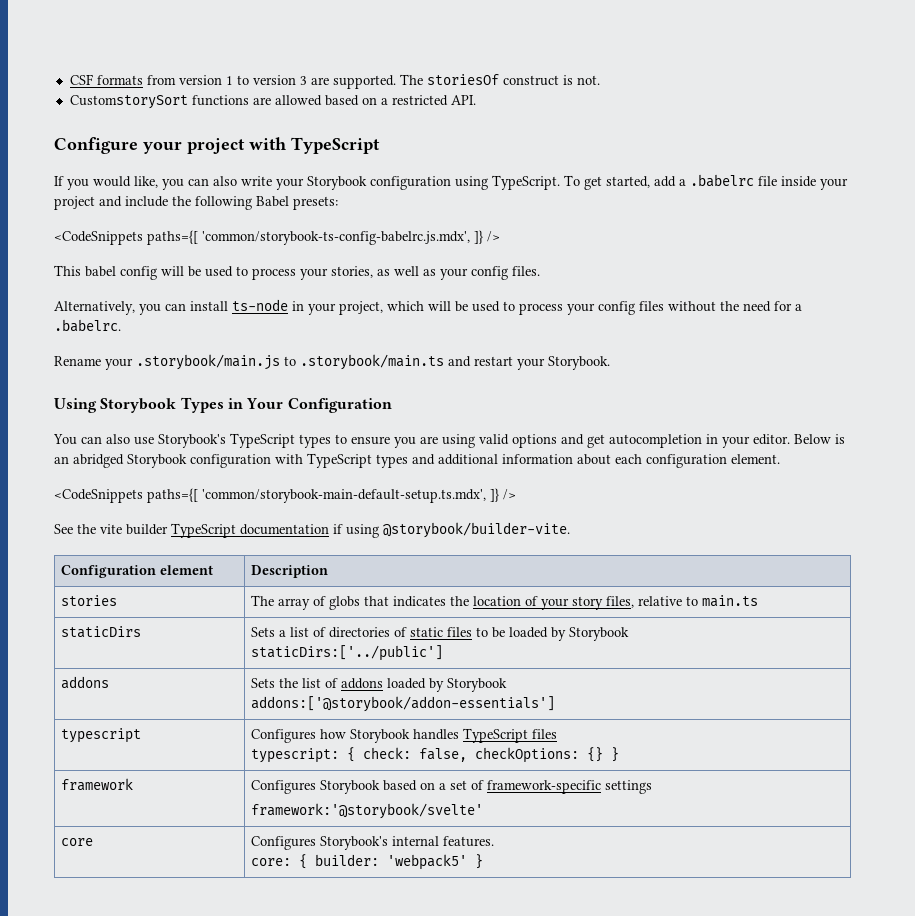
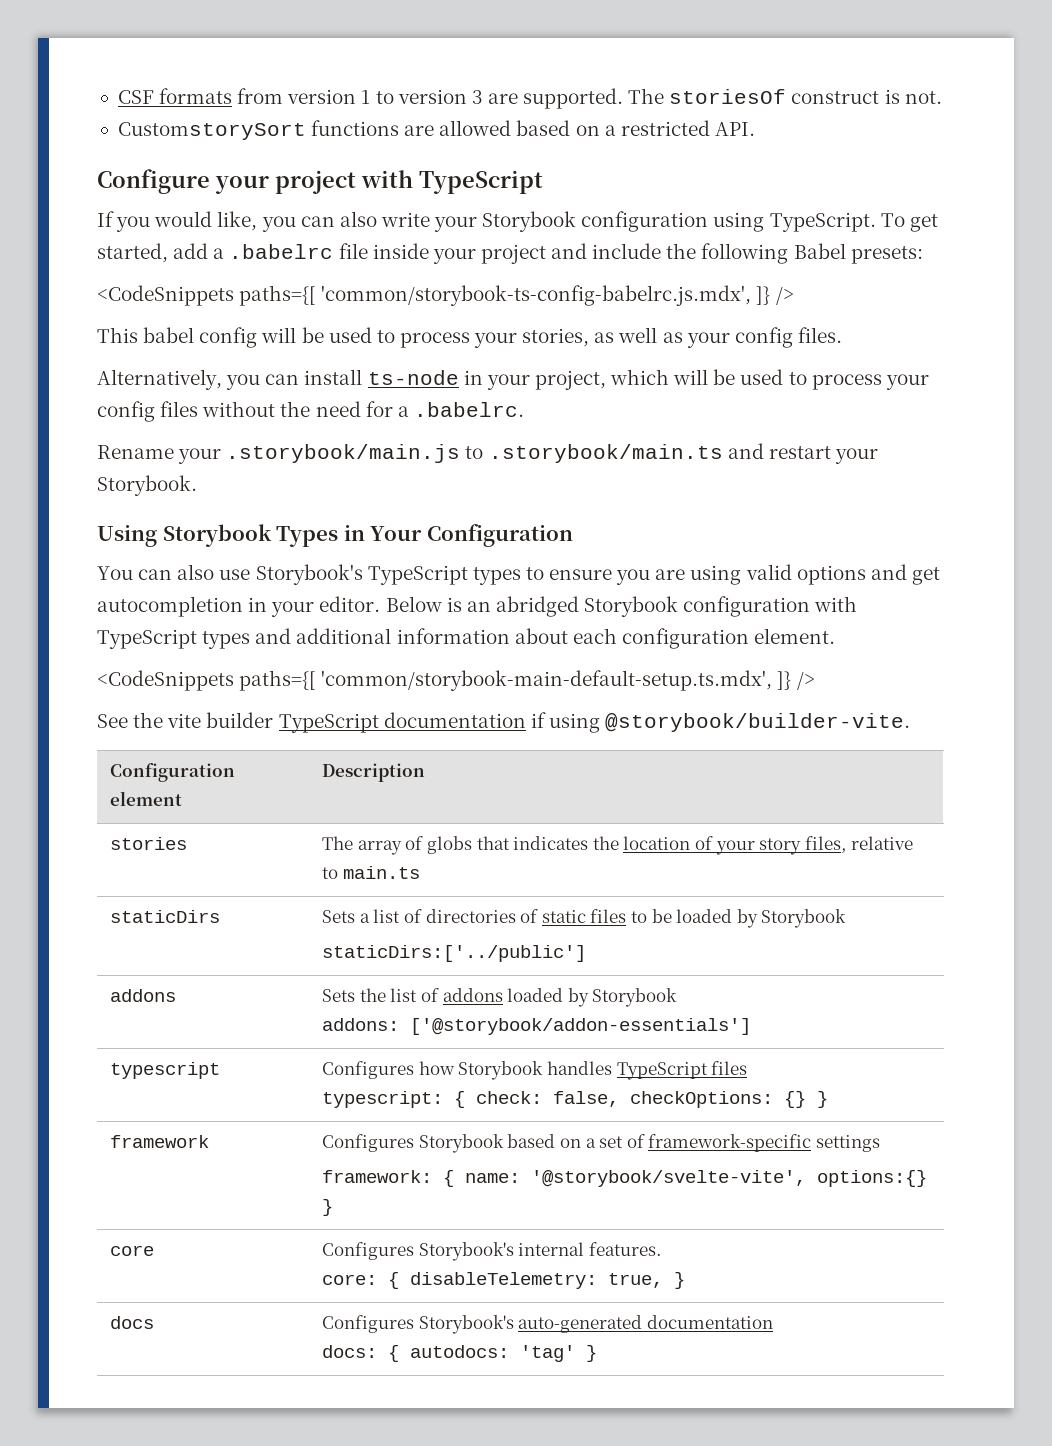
[251,696,556,712] addons:['@storybook/addon-essentials'] -> [322,1018,752,1035] addons: ['@storybook/addon-essentials']
[251,803,484,819] framework:'@storybook/svelte' -> [322,1170,928,1187] [322,1199,334,1216] framework: { name: '@storybook/svelte-vite', options:{} }
[315,854,484,870] builder: 'webpack5' } -> [410,1272,686,1289] [110,1316,155,1329] [322,1315,773,1334] [322,1345,598,1362] disableTelemetry: true, } // docs | Configures Storybook's auto-generated documentation // docs: { autodocs: 'tag' }

